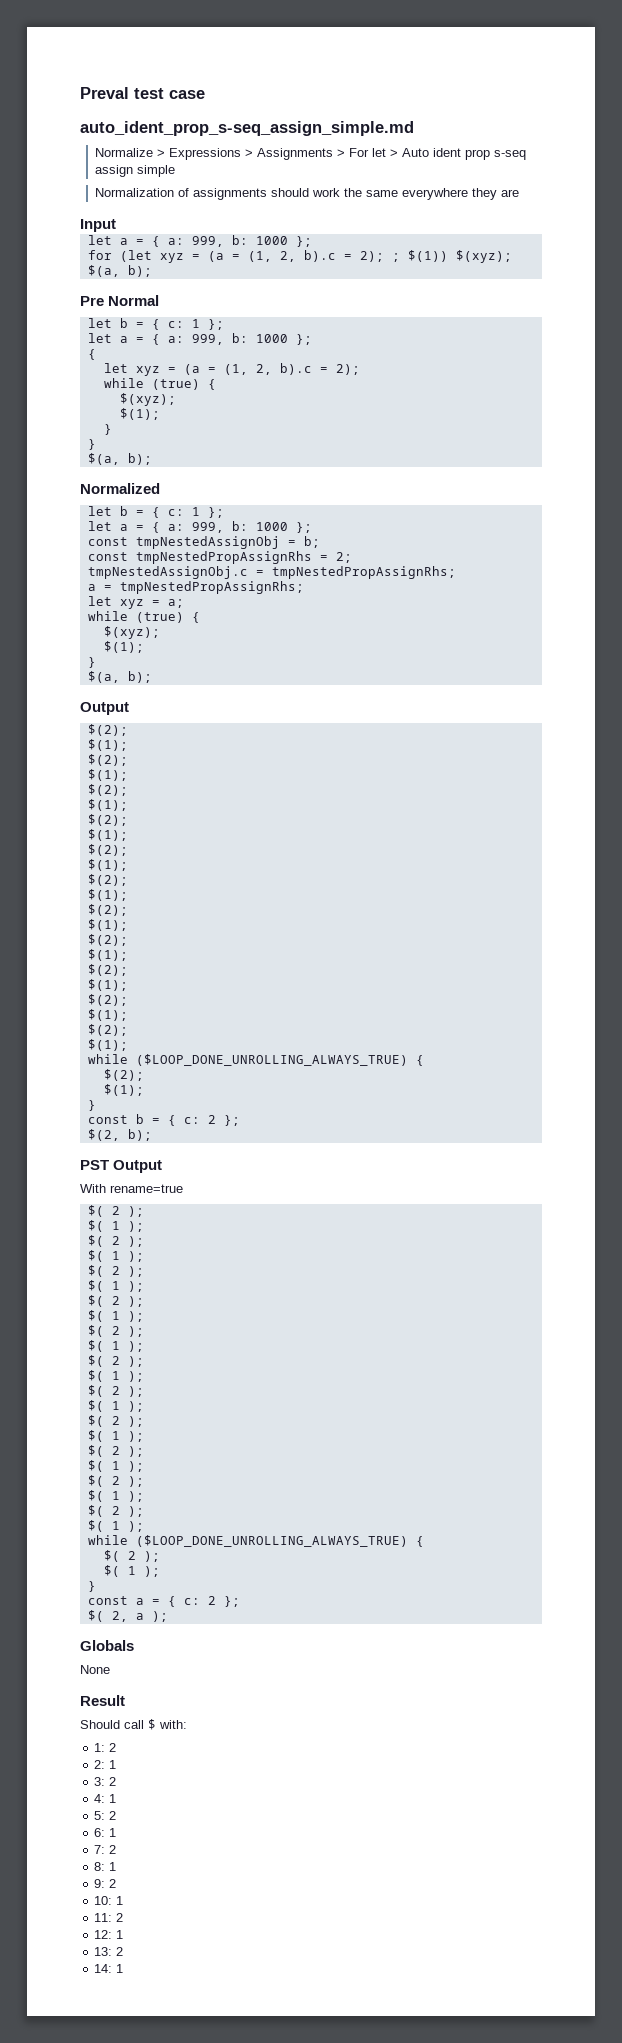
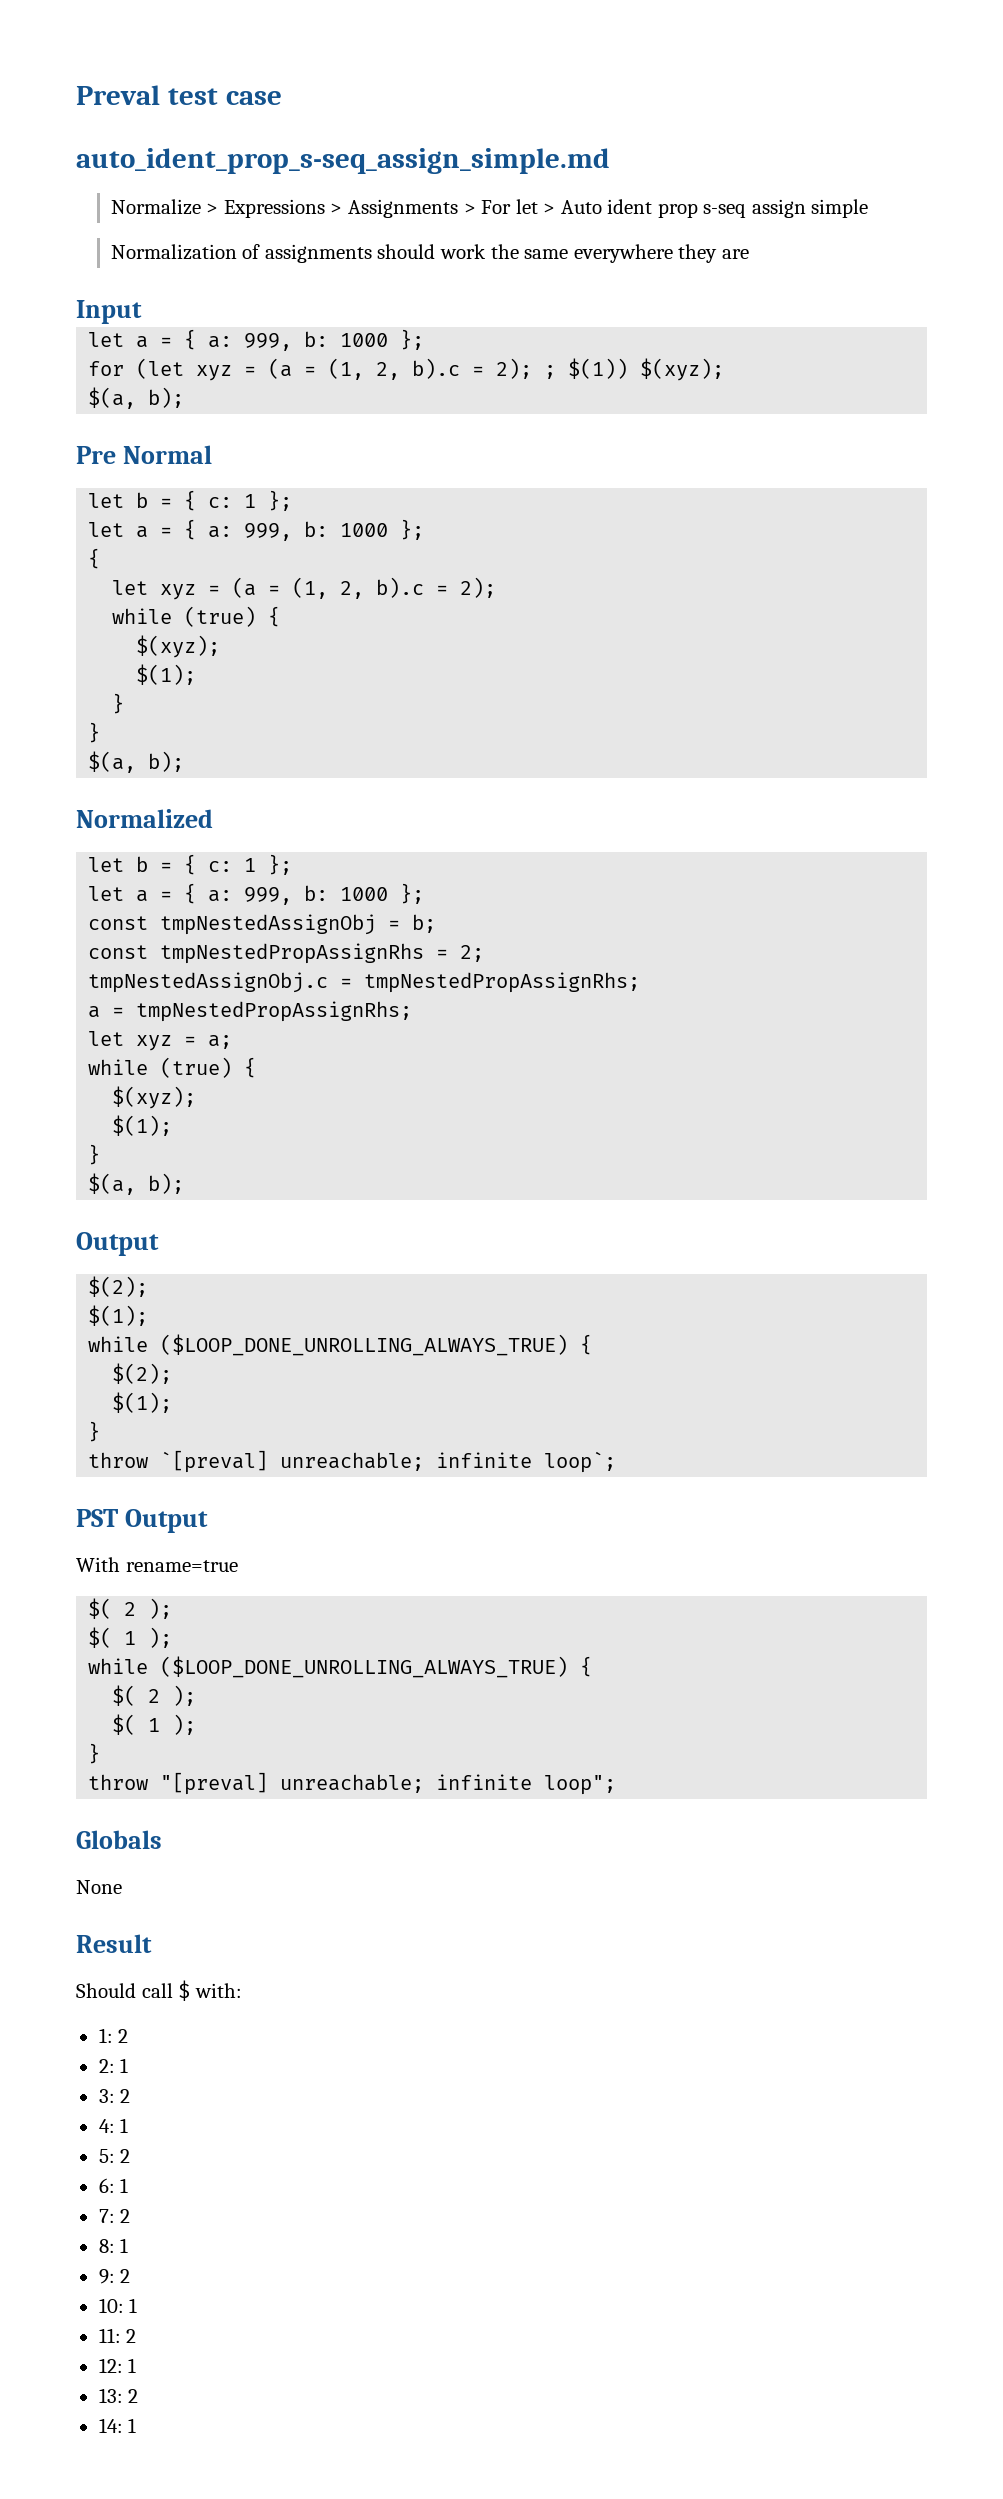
[87,754,128,766] [87,769,128,781] [87,784,128,796] [87,799,128,811] [87,814,128,826] [87,829,128,841] [87,844,128,856] [87,859,128,871] [87,874,128,886] [87,889,128,901] [87,904,128,916] [87,919,128,931] [87,934,128,946] [87,949,128,961] [87,964,128,976] [87,979,128,991] [87,994,128,1006] [87,1009,128,1021] [87,1024,128,1036] [87,1039,128,1051] // $(2); // $(1); // $(2); // $(1); // $(2); // $(1); // $(2); // $(1); // $(2); // $(1); // $(2); // $(1); // $(2); // $(1); // $(2); // $(1); // $(2); // $(1); // $(2); // $(1); -> (149, 1315) none
[87,1114,240,1126] [87,1129,152,1141] const b = { c: 2 }; // $(2, b); -> [88,1450,617,1473] throw `[preval] unreachable; infinite loop`;
[87,1235,144,1247] [87,1250,144,1262] [87,1265,144,1277] [87,1280,144,1292] [87,1295,144,1307] [87,1310,144,1322] [87,1325,144,1337] [87,1340,144,1352] [87,1355,144,1367] [87,1370,144,1382] [87,1385,144,1397] [87,1400,144,1412] [87,1415,144,1427] [87,1430,144,1442] [87,1445,144,1457] [87,1460,144,1472] [87,1475,144,1487] [87,1490,144,1502] [87,1505,144,1517] [87,1520,144,1532] // $( 2 ); // $( 1 ); // $( 2 ); // $( 1 ); // $( 2 ); // $( 1 ); // $( 2 ); // $( 1 ); // $( 2 ); // $( 1 ); // $( 2 ); // $( 1 ); // $( 2 ); // $( 1 ); // $( 2 ); // $( 1 ); // $( 2 ); // $( 1 ); // $( 2 ); // $( 1 ); -> (173, 1637) none
[87,1596,240,1607] [87,1610,168,1622] const a = { c: 2 }; // $( 2, a ); -> [88,1772,617,1795] throw "[preval] unreachable; infinite loop";

